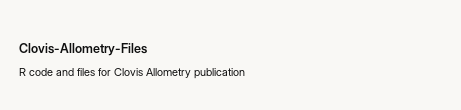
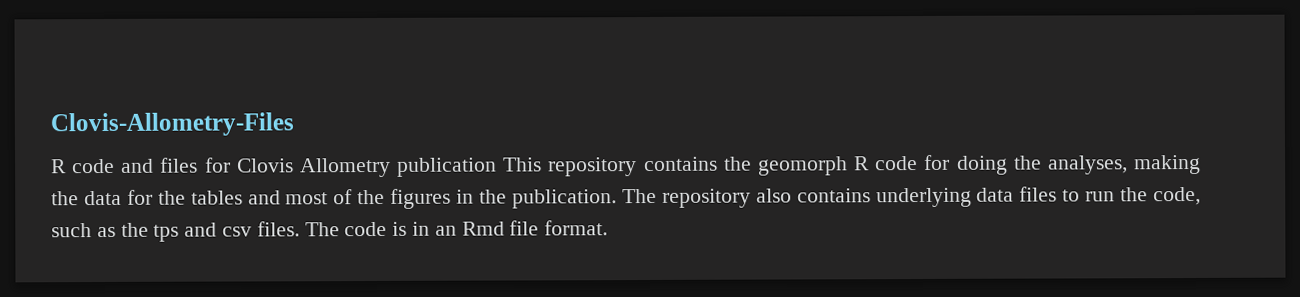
(245, 73) none -> [503,154,1201,177] [51,186,1201,209] [51,220,609,242] This repository contains the geomorph R code for doing the analyses, making the data for the tables and most of the figures in the publication. The repository also contains underlying data files to run the code, such as the tps and csv files. The code is in an Rmd file format.

